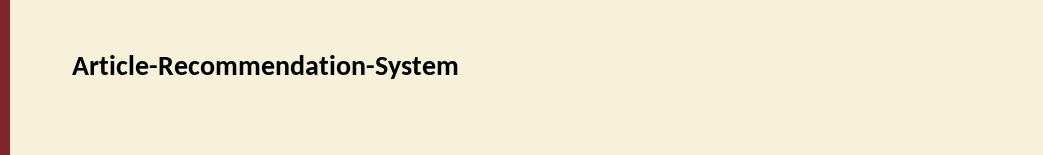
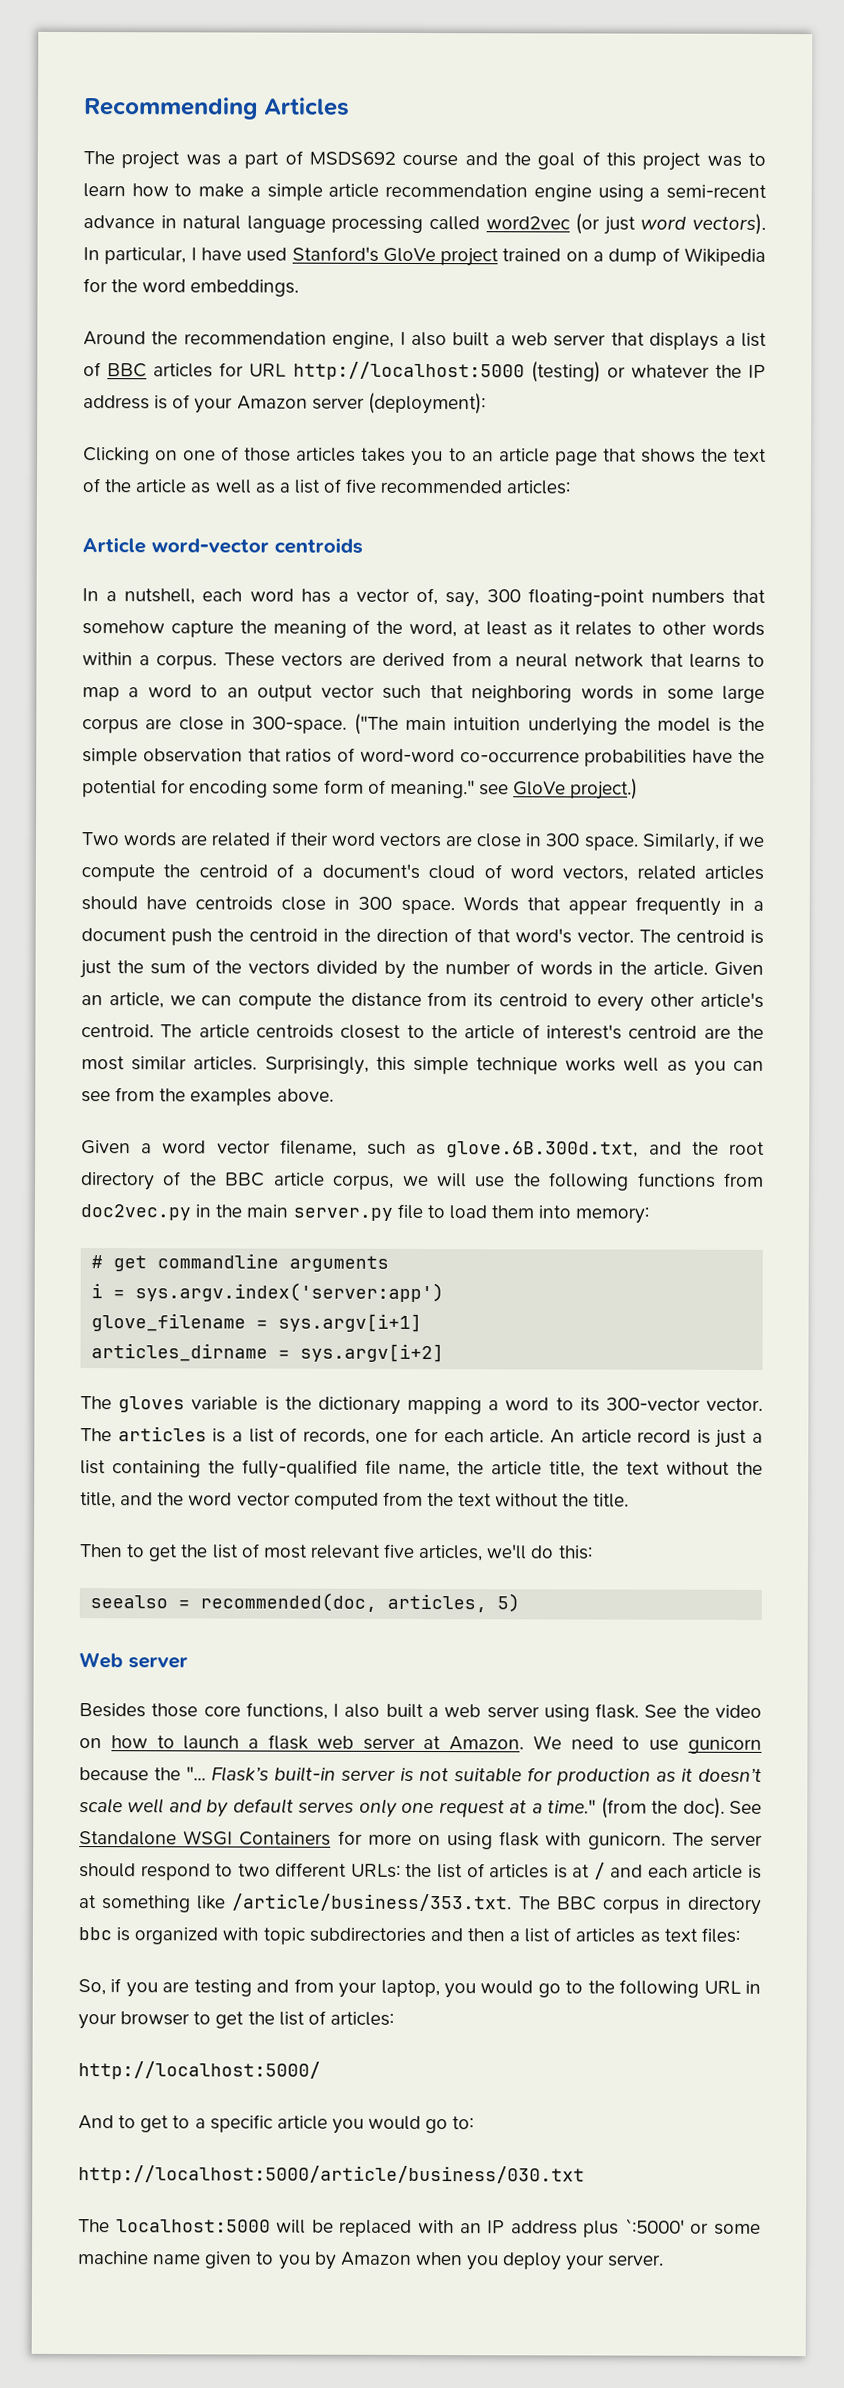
[72,55,459,79] Article-Recommendation-System -> [84,97,350,120] [83,150,766,171] [83,183,767,202] [83,213,767,235] [83,246,766,267] [83,278,300,297] [83,331,767,351] [83,361,767,383] [83,392,486,415] [83,446,768,467] [82,478,571,495] [82,537,363,554] [82,587,766,608] [82,619,765,638] [82,652,766,670] [82,684,765,703] [82,713,765,736] [82,747,765,767] [82,778,639,800] [81,831,764,852] [81,863,765,882] [81,896,764,916] [81,928,764,946] [79,959,765,979] [81,992,764,1012] [81,1024,765,1040] [81,1056,764,1076] [81,1087,334,1106] [81,1139,766,1158] [81,1171,764,1191] [80,1203,650,1224] [91,1253,390,1272] [91,1282,445,1303] [91,1313,423,1333] [91,1343,445,1363] [80,1396,763,1415] [80,1426,763,1448] [80,1459,763,1479] [80,1491,630,1510] [79,1543,593,1562] [90,1592,521,1613] [79,1652,188,1669] [79,1702,763,1722] [79,1734,763,1754] [79,1766,762,1786] [79,1797,762,1819] [79,1830,763,1850] [79,1862,762,1881] [79,1893,762,1915] [78,1927,740,1945] [78,1978,761,1999] [78,2010,394,2030] [78,2061,321,2080] [78,2114,475,2134] [78,2165,585,2185] [78,2218,762,2238] [78,2251,665,2271] Recommending Articles // The project was a part of MSDS692 course and the goal of this project was to learn how to make a simple article recommendation engine using a semi-recent advance in natural language processing called word2vec (or just word vectors). In particular, I have used Stanford's GloVe project trained on a dump of Wikipedia for the word embeddings. // Around the recommendation engine, I also built a web server that displays a list of BBC articles for URL http://localhost:5000 (testing) or whatever the IP address is of your Amazon server (deployment): // Clicking on one of those articles takes you to an article page that shows the text of the article as well as a list of five recommended articles: // Article word-vector centroids // In a nutshell, each word has a vector of, say, 300 floating-point numbers that somehow capture the meaning of the word, at least as it relates to other words within a corpus. These vectors are derived from a neural network that learns to map a word to an output vector such that neighboring words in some large corpus are close in 300-space. ("The main intuition underlying the model is the simple observation that ratios of word-word co-occurrence probabilities have the potential for encoding some form of meaning." see GloVe project.) // Two words are related if their word vectors are close in 300 space. Similarly, if we compute the centroid of a document's cloud of word vectors, related articles should have centroids close in 300 space. Words that appear frequently in a document push the centroid in the direction of that word's vector. The centroid is just the sum of the vectors divided by the number of words in the article. Given an article, we can compute the distance from its centroid to every other article's centroid. The article centroids closest to the article of interest's centroid are the most similar articles. Surprisingly, this simple technique works well as you can see from the examples above. // Given a word vector filename, such as glove.6B.300d.txt, and the root directory of the BBC article corpus, we will use the following functions from doc2vec.py in the main server.py file to load them into memory: // # get commandline arguments // i = sys.argv.index('server:app') // glove_filename = sys.argv[i+1] // articles_dirname = sys.argv[i+2] // The gloves variable is the dictionary mapping a word to its 300-vector vector. The articles is a list of records, one for each article. An article record is just a list containing the fully-qualified file name, the article title, the text without the title, and the word vector computed from the text without the title. // Then to get the list of most relevant five articles, we'll do this: // seealso = recommended(doc, articles, 5) // Web server // Besides those core functions, I also built a web server using flask. See the video on how to launch a flask web server at Amazon. We need to use gunicorn because the "... Flask’s built-in server is not suitable for production as it doesn’t scale well and by default serves only one request at a time." (from the doc). See Standalone WSGI Containers for more on using flask with gunicorn. The server should respond to two different URLs: the list of articles is at / and each article is at something like /article/business/353.txt. The BBC corpus in directory bbc is organized with topic subdirectories and then a list of articles as text files: // So, if you are testing and from your laptop, you would go to the following URL in your browser to get the list of articles: // http://localhost:5000/ // And to get to a specific article you would go to: // http://localhost:5000/article/business/030.txt // The localhost:5000 will be replaced with an IP address plus `:5000' or some machine name given to you by Amazon when you deploy your server.

